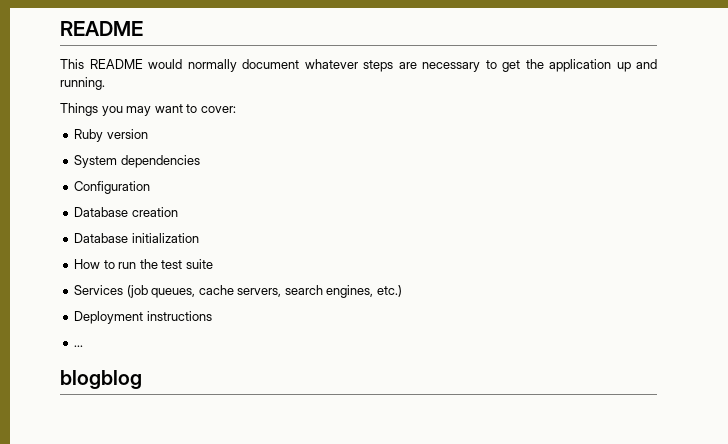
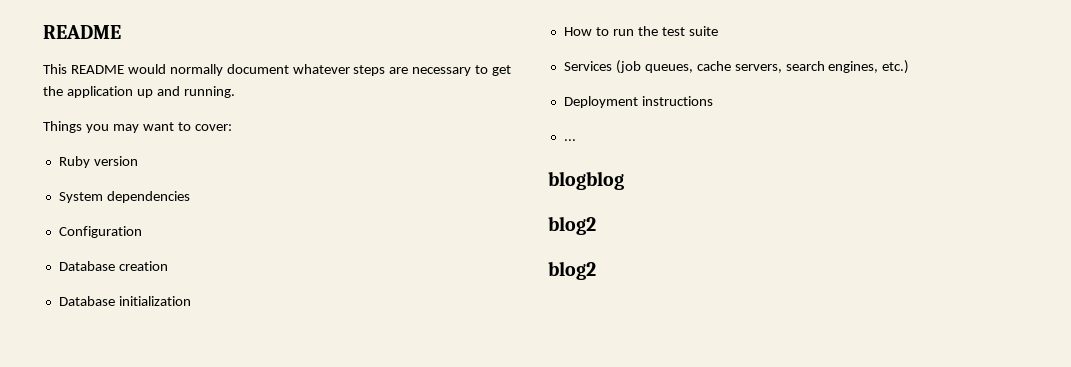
(142, 379) none -> [548,216,596,235] [548,261,596,280] // blog2 // blog2

